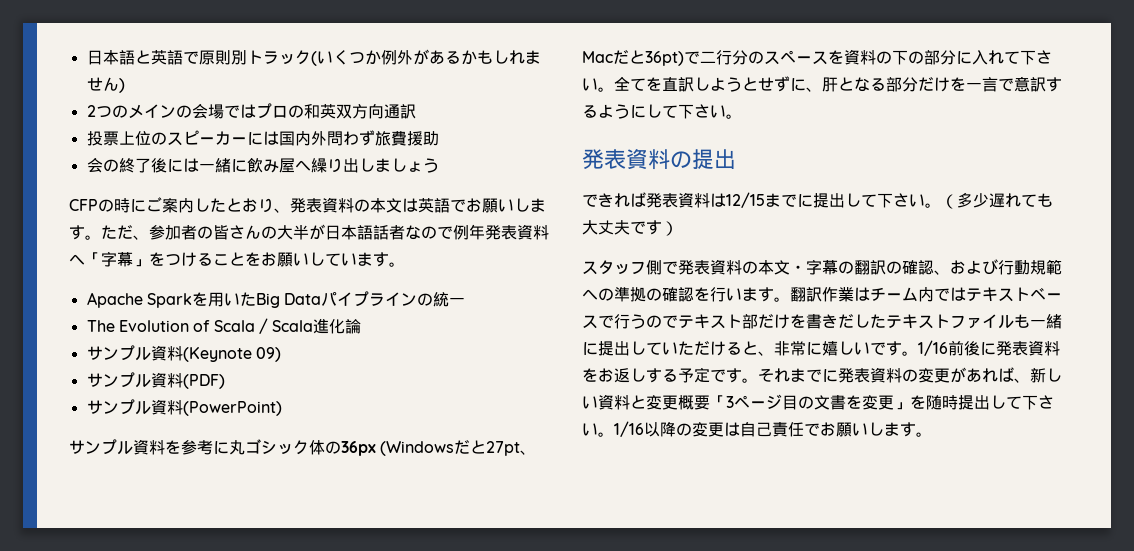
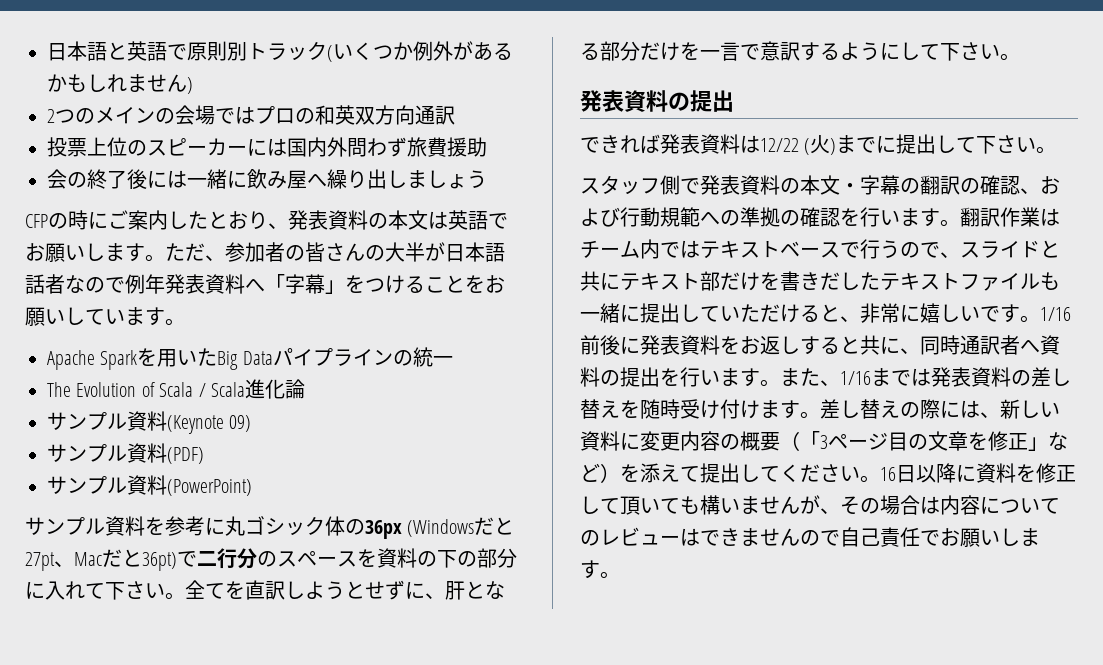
[726,192,765,208] 12/15 -> [760,135,837,155] 12/22 (火)
[941,192,1053,209] [582,220,678,236] （多少遅れても大丈夫です） -> (1057, 150) none
(678, 321) none -> [940,240,1060,258] [580,271,620,291] 、スライドと共に
[678,367,1062,383] [582,394,710,410] 予定です。それまでに発表資料の変更があれば、新しい資料と変更概要 -> [840,335,1060,355] [580,367,1071,387] [580,399,1060,419] [580,431,800,451] と共に、同時通訳者へ資料の提出を行います。また、1/16までは発表資料の差し替えを随時受け付けます。差し替えの際には、新しい資料に変更内容の概要（
[830,395,1054,410] [582,421,740,437] 書を変更」を随時提出して下さい。1/16以降の変更は -> [948,431,1068,451] [580,463,1076,483] [580,495,1060,515] [580,527,840,546] 章を修正」など）を添えて提出してください。16日以降に資料を修正して頂いても構いませんが、その場合は内容についてのレビューはできませんので

